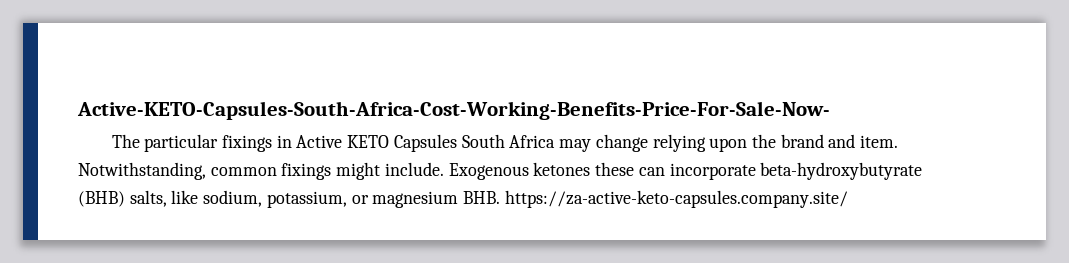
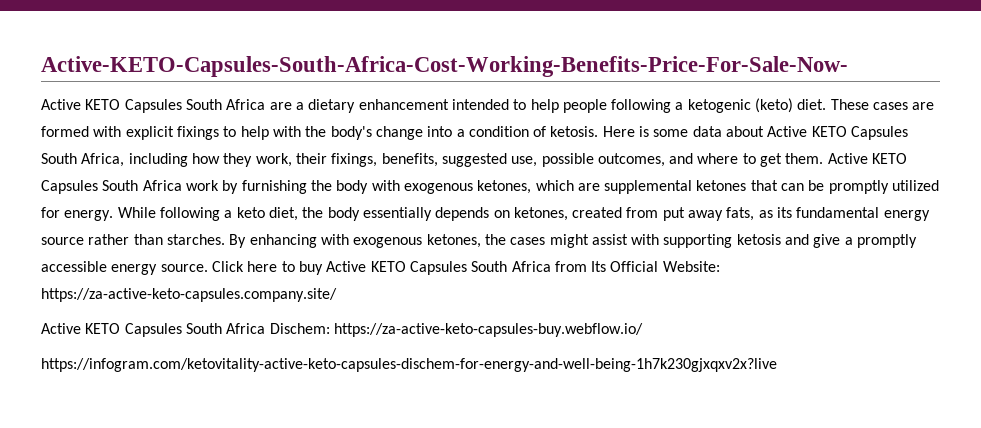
[111,134,899,152] [78,162,923,180] [78,190,848,208] The particular fixings in Active KETO Capsules South Africa may change relying upon the brand and item. Notwithstanding, common fixings might include. Exogenous ketones these can incorporate beta-hydroxybutyrate (BHB) salts, like sodium, potassium, or magnesium BHB. https://za-active-keto-capsules.company.site/ -> [41,98,935,113] [41,126,909,140] [41,153,908,167] [41,180,940,194] [41,207,930,221] [41,234,918,248] [41,261,720,275] [41,288,337,302] [41,323,643,337] [41,358,777,372] Active KETO Capsules South Africa are a dietary enhancement intended to help people following a ketogenic (keto) diet. These cases are formed with explicit fixings to help with the body's change into a condition of ketosis. Here is some data about Active KETO Capsules South Africa, including how they work, their fixings, benefits, suggested use, possible outcomes, and where to get them. Active KETO Capsules South Africa work by furnishing the body with exogenous ketones, which are supplemental ketones that can be promptly utilized for energy. While following a keto diet, the body essentially depends on ketones, created from put away fats, as its fundamental energy source rather than starches. By enhancing with exogenous ketones, the cases might assist with supporting ketosis and give a promptly accessible energy source. Click here to buy Active KETO Capsules South Africa from Its Official Website: https://za-active-keto-capsules.company.site/ // Active KETO Capsules South Africa Dischem: https://za-active-keto-capsules-buy.webflow.io/ // https://infogram.com/ketovitality-active-keto-capsules-dischem-for-energy-and-well-being-1h7k230gjxqxv2x?live

